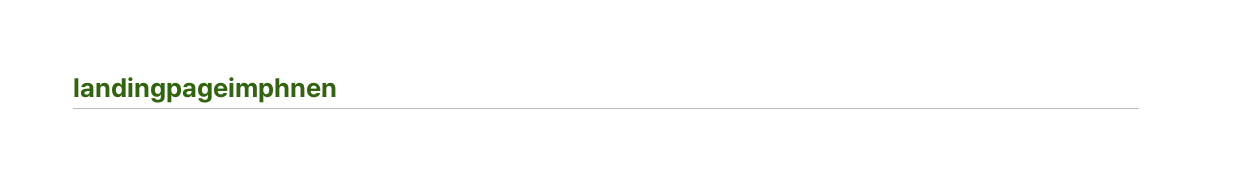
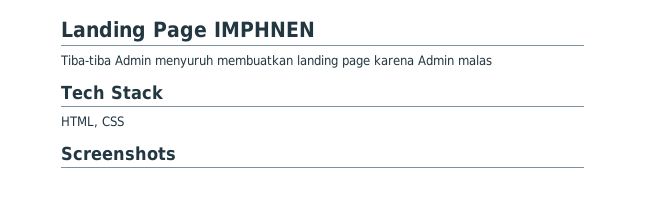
[73,77,337,103] landingpageimphnen -> [61,21,315,42] [60,55,492,68] [61,85,164,100] [61,116,124,128] [61,146,176,161] Landing Page IMPHNEN // Tiba-tiba Admin menyuruh membuatkan landing page karena Admin malas // Tech Stack // HTML, CSS // Screenshots

